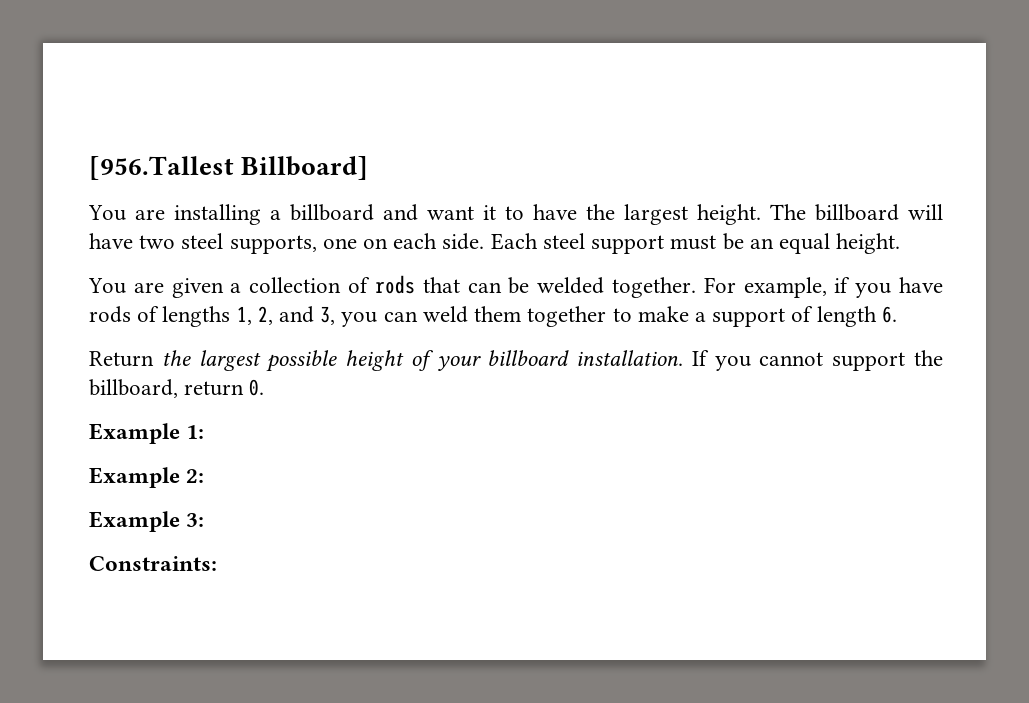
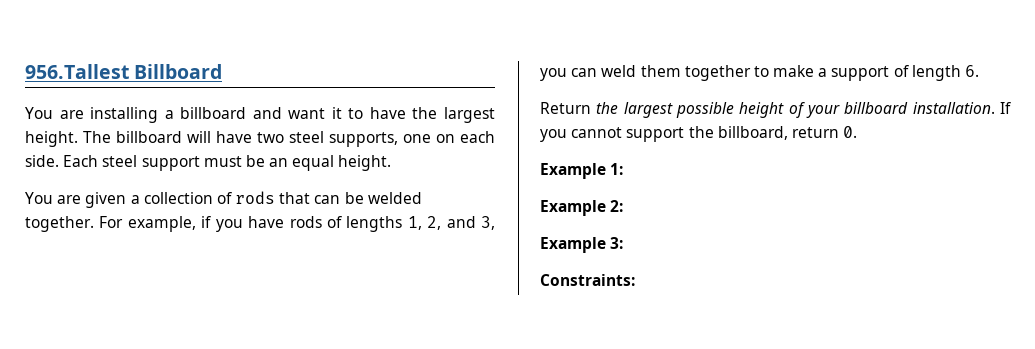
[89,156,369,180] [956.Tallest Billboard] -> [25,64,223,79] 956.Tallest Billboard

